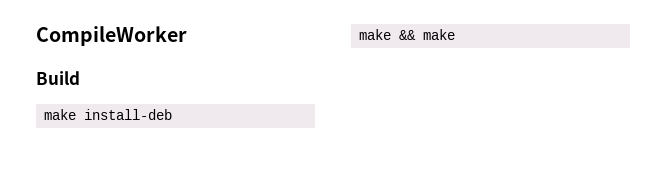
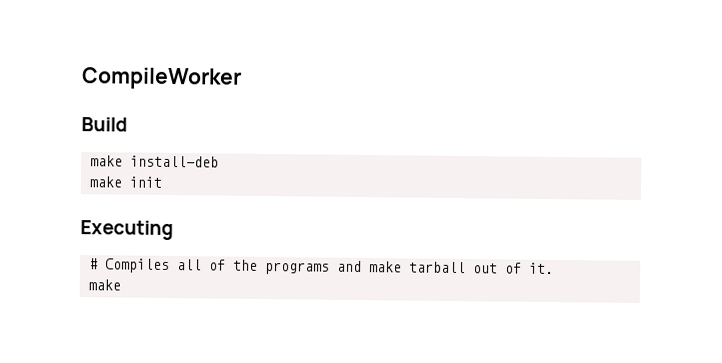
[399,30,417,40] && -> [129,176,163,188] [80,220,174,241] [89,258,554,275] init // Executing // # Compiles all of the programs and make tarball out of it. //

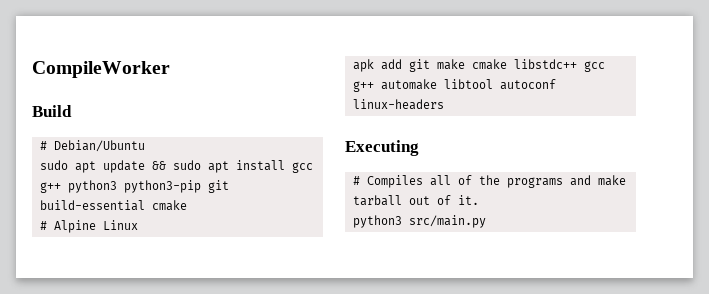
[90,155,219,168] [89,176,163,188] make install-deb // make init -> [39,140,145,152] [39,160,313,173] [39,180,229,193] [39,200,187,211] [39,220,138,233] [352,59,605,72] [352,79,556,92] [352,99,444,110] # Debian/Ubuntu // sudo apt update && sudo apt install gcc g++ python3 python3-pip git build-essential cmake // # Alpine Linux // apk add git make cmake libstdc++ gcc g++ automake libtool autoconf linux-headers
[88,279,121,291] make -> [352,215,486,228] python3 src/main.py

